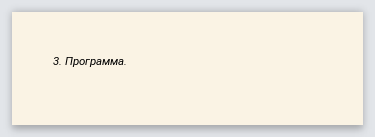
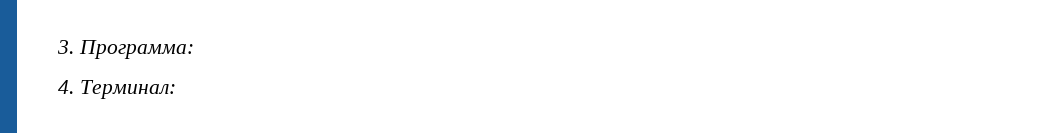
[65,57,128,67] Программа. -> [78,40,194,59] [58,80,176,99] Программа: // 4. Терминал:

